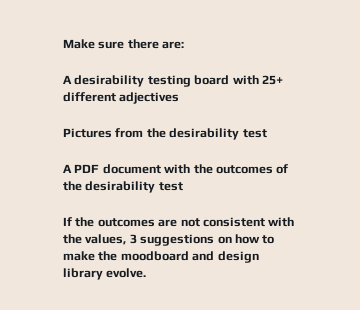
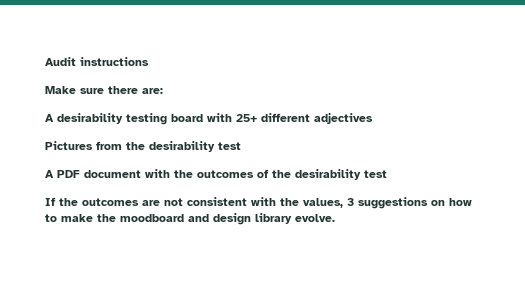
(63, 44) none -> [45,57,149,66] Audit instructions //

